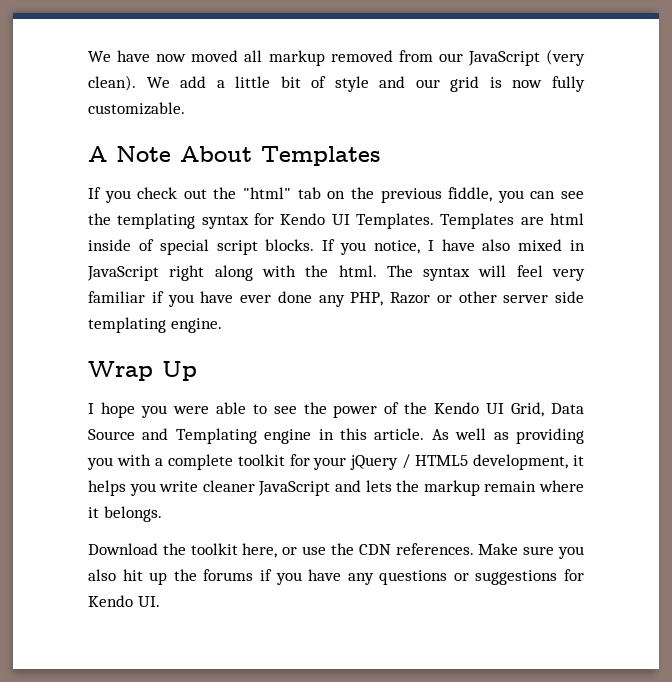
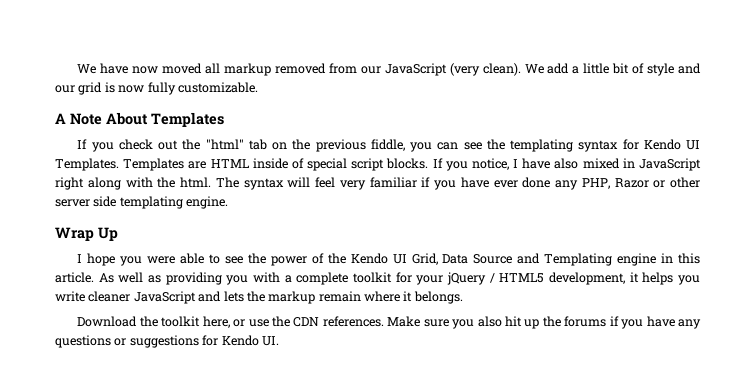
[550,213,584,225] html -> [210,159,249,168] HTML

